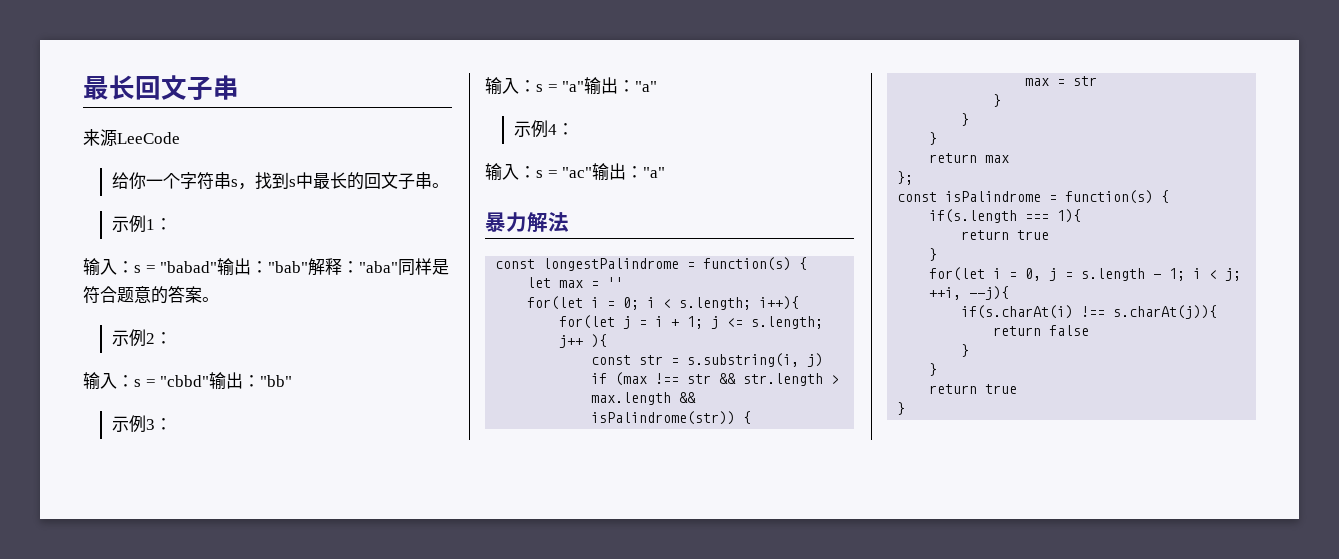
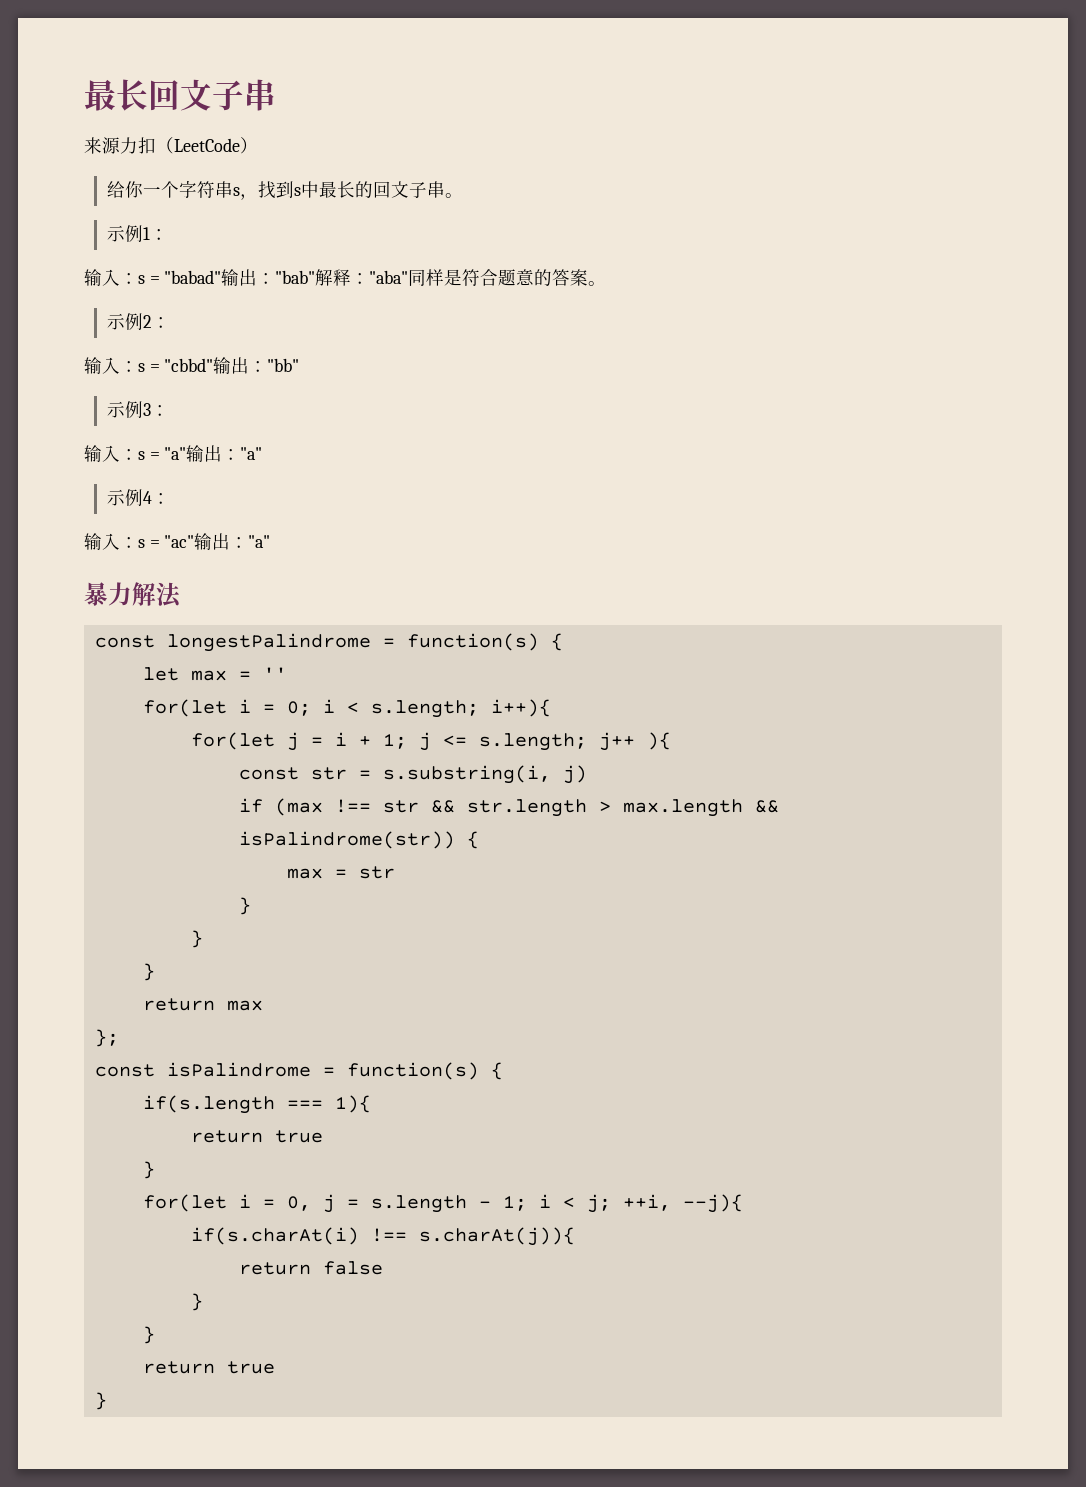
[117,132,180,144] LeeCode -> [120,137,258,154] 力扣（LeetCode）

